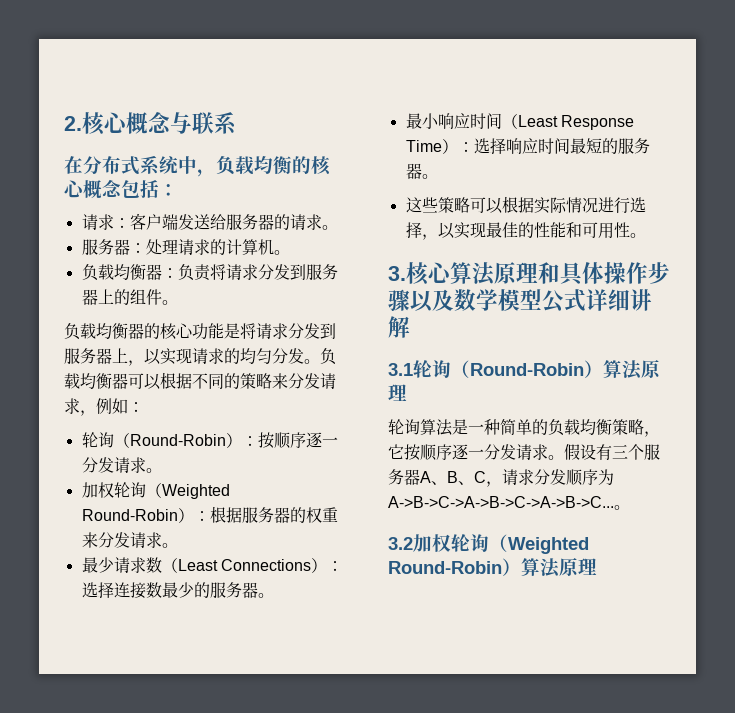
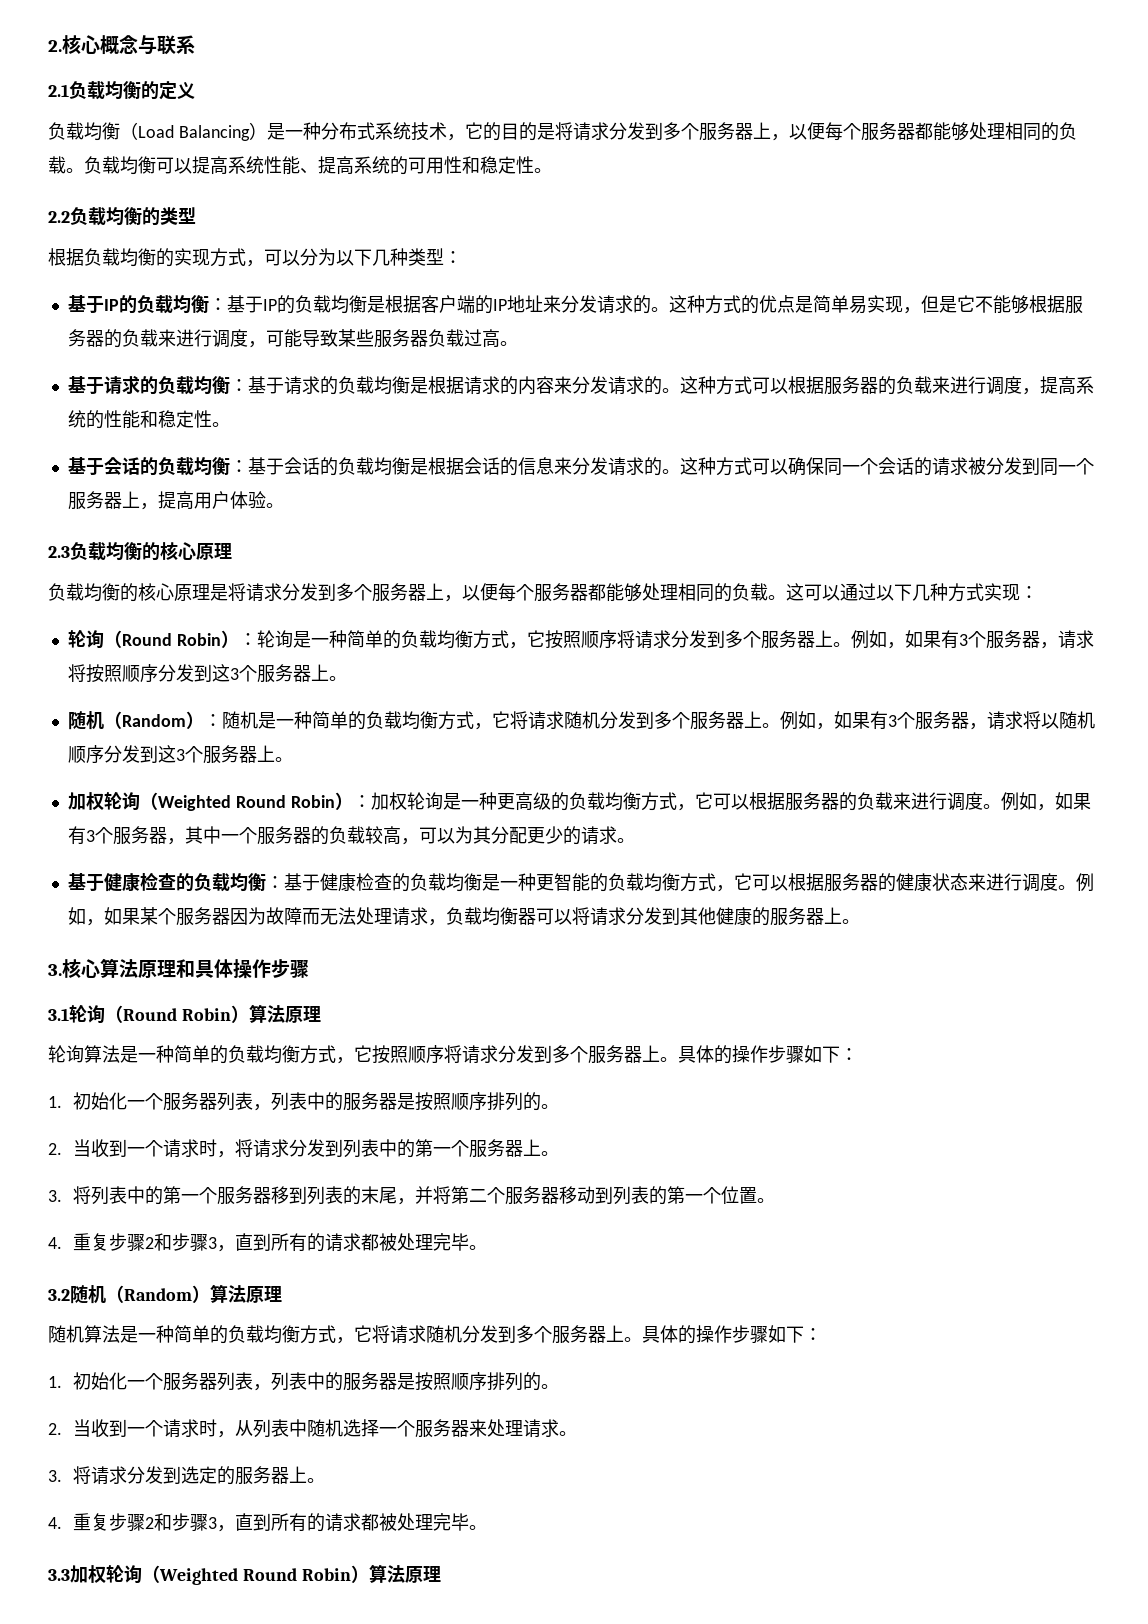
[64,155,331,177] [64,179,178,199] [81,213,338,230] [81,239,290,255] [81,264,338,281] [81,289,178,305] [64,323,336,340] [64,348,336,366] [64,372,336,390] [64,398,144,416] [81,432,338,449] [81,457,162,473] [81,482,230,499] [81,506,338,523] [81,532,178,548] [81,557,343,573] [81,582,274,599] [405,113,634,130] [405,138,650,154] [405,163,438,179] [405,196,646,214] [405,222,630,240] 在分布式系统中，负载均衡的核心概念包括： // 请求：客户端发送给服务器的请求。 // 服务器：处理请求的计算机。 // 负载均衡器：负责将请求分发到服务器上的组件。 // 负载均衡器的核心功能是将请求分发到服务器上，以实现请求的均匀分发。负载均衡器可以根据不同的策略来分发请求，例如： // 轮询（Round-Robin）：按顺序逐一分发请求。 // 加权轮询（Weighted Round-Robin）：根据服务器的权重来分发请求。 // 最少请求数（Least Connections）：选择连接数最少的服务器。 // 最小响应时间（Least Response Time）：选择响应时间最短的服务器。 // 这些策略可以根据实际情况进行选择，以实现最佳的性能和可用性 -> [48,81,195,100] [48,122,1077,141] [48,156,552,175] [48,207,196,226] [48,248,462,267] [67,295,1083,314] [67,329,518,348] [67,375,1094,395] [67,410,230,429] [67,457,1094,476] [67,491,284,510] [48,542,232,561] [48,583,1038,602] [67,630,1094,649] [67,664,347,683] [67,711,1095,730] [67,745,293,764] [67,792,1091,811] [67,826,635,845] [67,872,1094,892] [67,907,842,926] 2.1负载均衡的定义 // 负载均衡（Load Balancing）是一种分布式系统技术，它的目的是将请求分发到多个服务器上，以便每个服务器都能够处理相同的负载。负载均衡可以提高系统性能、提高系统的可用性和稳定性。 // 2.2负载均衡的类型 // 根据负载均衡的实现方式，可以分为以下几种类型： // 基于IP的负载均衡：基于IP的负载均衡是根据客户端的IP地址来分发请求的。这种方式的优点是简单易实现，但是它不能够根据服务器的负载来进行调度，可能导致某些服务器负载过高。 // 基于请求的负载均衡：基于请求的负载均衡是根据请求的内容来分发请求的。这种方式可以根据服务器的负载来进行调度，提高系统的性能和稳定性。 // 基于会话的负载均衡：基于会话的负载均衡是根据会话的信息来分发请求的。这种方式可以确保同一个会话的请求被分发到同一个服务器上，提高用户体验。 // 2.3负载均衡的核心原理 // 负载均衡的核心原理是将请求分发到多个服务器上，以便每个服务器都能够处理相同的负载。这可以通过以下几种方式实现： // 轮询（Round Robin）：轮询是一种简单的负载均衡方式，它按照顺序将请求分发到多个服务器上。例如，如果有3个服务器，请求将按照顺序分发到这3个服务器上。 // 随机（Random）：随机是一种简单的负载均衡方式，它将请求随机分发到多个服务器上。例如，如果有3个服务器，请求将以随机顺序分发到这3个服务器上。 // 加权轮询（Weighted Round Robin）：加权轮询是一种更高级的负载均衡方式，它可以根据服务器的负载来进行调度。例如，如果有3个服务器，其中一个服务器的负载较高，可以为其分配更少的请求。 // 基于健康检查的负载均衡：基于健康检查的负载均衡是一种更智能的负载均衡方式，它可以根据服务器的健康状态来进行调度。例如，如果某个服务器因为故障而无法处理请求，负载均衡器可以将请求分发到其他健康的服务器上
[410,289,652,313] [388,316,410,338] 以及数学模型公式详细讲解 -> (309, 968) none
[470,363,584,376] Round-Robin -> [123,1008,231,1021] Round Robin
[612,419,660,437] [388,444,660,461] [388,469,614,487] [388,496,630,510] [388,534,589,554] [388,561,502,574] 策略，它按顺序逐一分发请求。假设有三个服务器A、B、C，请求分发顺序为A->B->C->A->B->C->A->B->C...。 // 3.2加权轮询（Weighted Round-Robin -> [300,1045,858,1064] [48,1092,560,1111] [48,1139,560,1158] [48,1186,776,1205] [48,1233,488,1252] [48,1284,282,1304] [48,1325,822,1344] [48,1372,560,1391] [48,1419,578,1438] [48,1466,326,1485] [48,1513,488,1532] [48,1565,351,1585] 方式，它按照顺序将请求分发到多个服务器上。具体的操作步骤如下： // 1.初始化一个服务器列表，列表中的服务器是按照顺序排列的。 // 2.当收到一个请求时，将请求分发到列表中的第一个服务器上。 // 3.将列表中的第一个服务器移到列表的末尾，并将第二个服务器移动到列表的第一个位置。 // 4.重复步骤2和步骤3，直到所有的请求都被处理完毕。 // 3.2随机（Random）算法原理 // 随机算法是一种简单的负载均衡方式，它将请求随机分发到多个服务器上。具体的操作步骤如下： // 1.初始化一个服务器列表，列表中的服务器是按照顺序排列的。 // 2.当收到一个请求时，从列表中随机选择一个服务器来处理请求。 // 3.将请求分发到选定的服务器上。 // 4.重复步骤2和步骤3，直到所有的请求都被处理完毕。 // 3.3加权轮询（Weighted Round Robin

